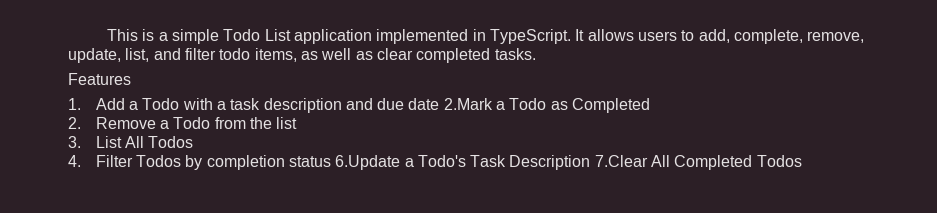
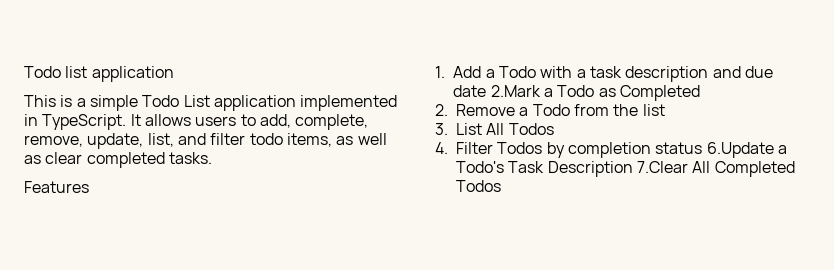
(107, 35) none -> [24,66,174,82] Todo list application //

